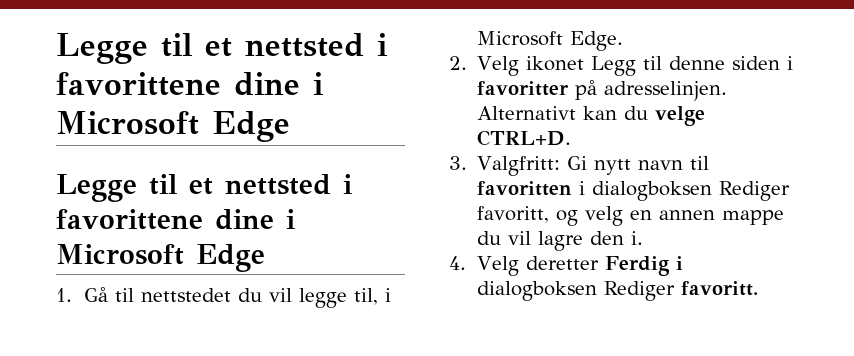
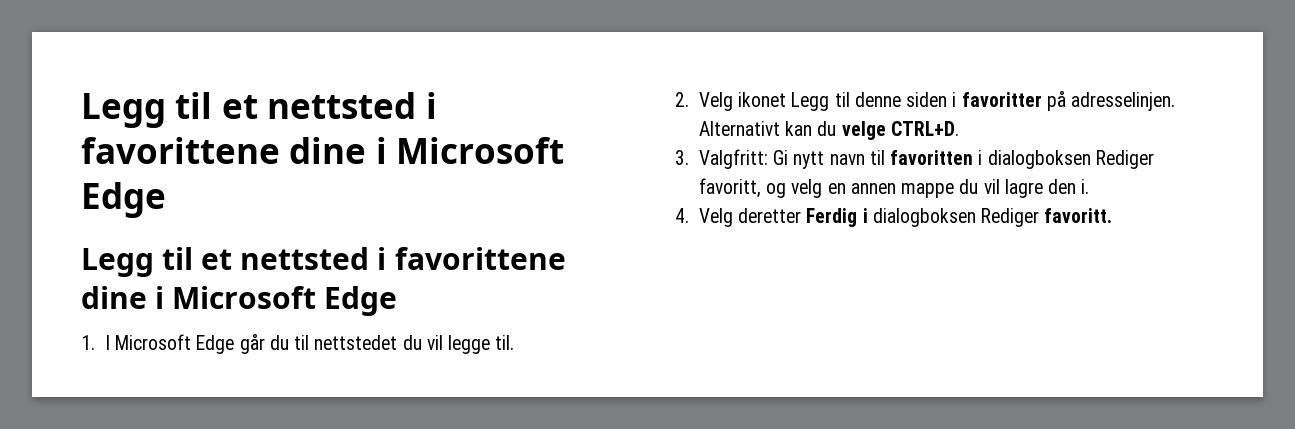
[56,33,387,64] [56,72,323,96] [56,111,290,142] [56,174,137,202] Legge til et nettsted i favorittene dine i Microsoft Edge // Legge -> [81,92,437,128] [81,137,565,164] [81,182,166,218] [81,248,154,277] Legg til et nettsted i favorittene dine i Microsoft Edge // Legg
[84,287,109,302] Gå -> [104,334,289,354] I Microsoft Edge går du
[354,288,392,305] [477,31,624,51] til, i Microsoft Edge. -> [495,335,515,350] til.

